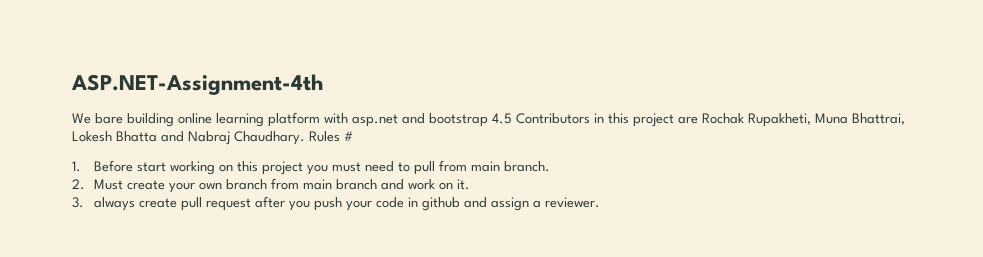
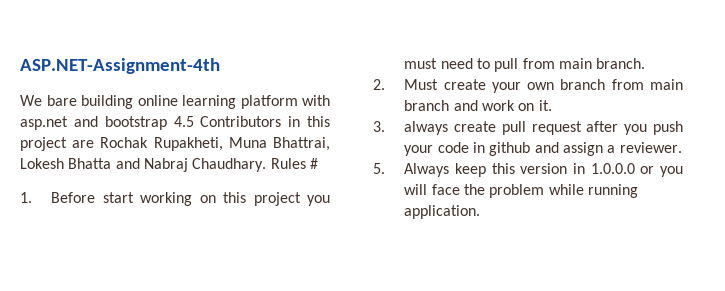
(600, 202) none -> [373,163,683,177] [404,184,638,198] [404,205,481,219] // 5. Always keep this version in 1.0.0.0 or you will face the problem while running application.

